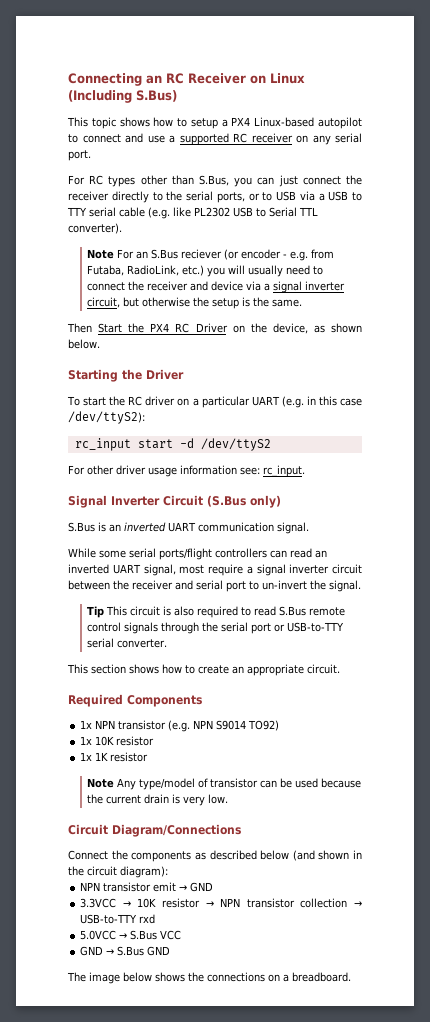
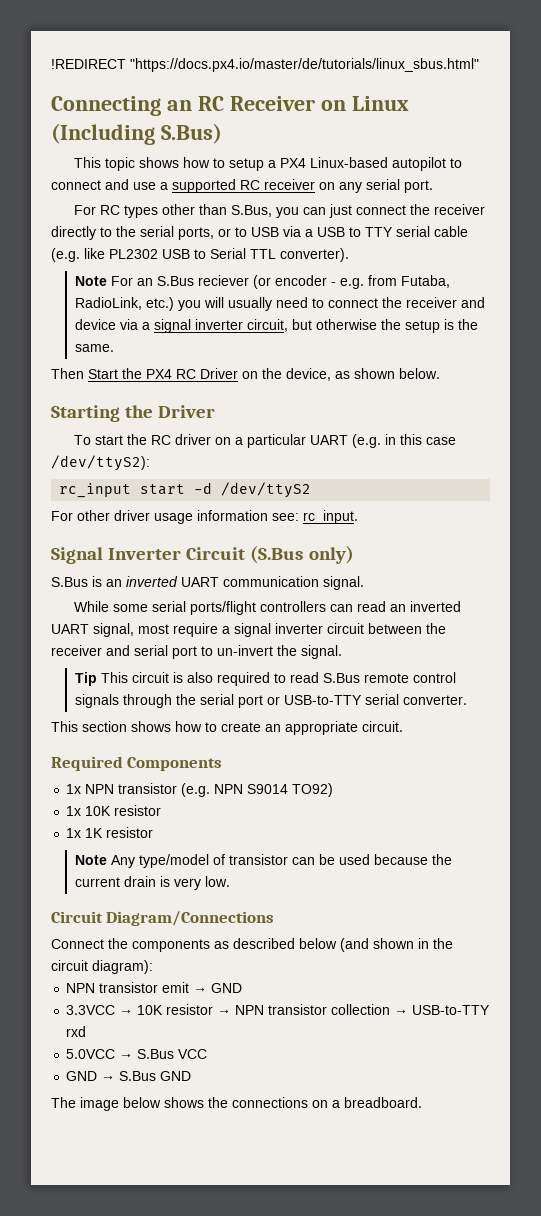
(68, 79) none -> [51,58,479,72] !REDIRECT "https://docs.px4.io/master/de/tutorials/linux_sbus.html" //

